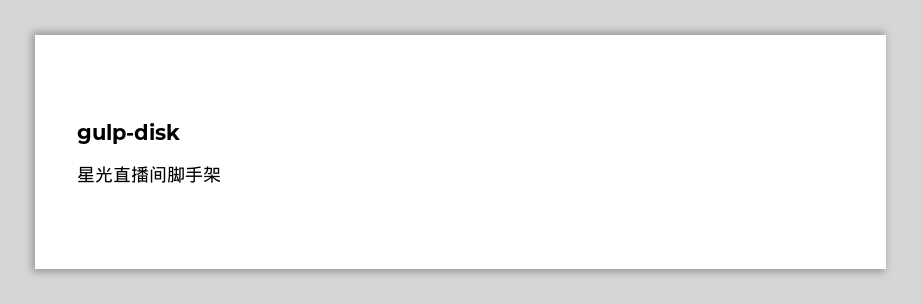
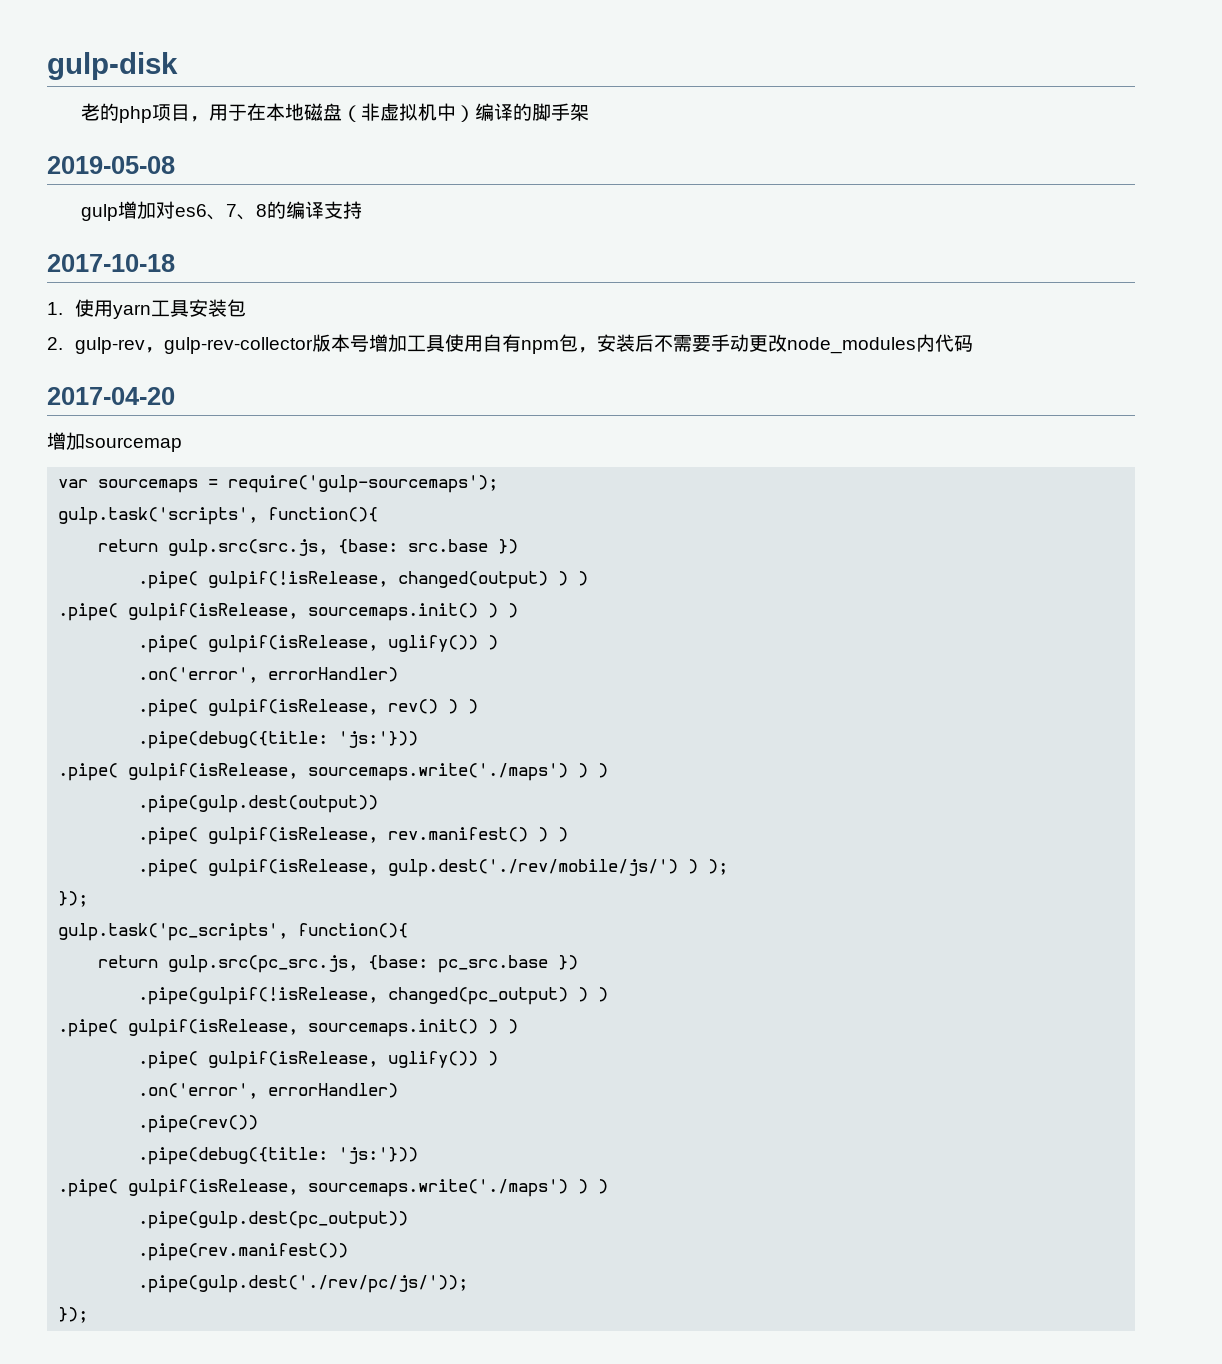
[77,166,221,183] 星光直播间脚手架 -> [81,103,590,123] [47,156,175,174] [81,201,363,221] [47,254,175,272] [47,299,246,319] [47,334,973,354] [47,387,175,405] [47,432,182,452] [58,475,499,493] [58,507,379,525] [98,539,519,557] [138,571,589,589] [58,603,519,621] [138,635,499,653] [138,667,399,683] [138,699,479,717] [138,731,419,749] [58,763,609,781] [138,795,379,813] [138,827,569,845] [138,859,729,877] [58,891,89,907] [58,923,409,941] [98,955,579,973] [138,987,609,1005] [58,1019,519,1037] [138,1051,499,1069] [138,1083,399,1099] [138,1115,259,1133] [138,1147,419,1165] [58,1179,609,1197] [138,1211,409,1229] [138,1243,349,1261] [138,1275,469,1293] [58,1307,89,1323] 老的php项目，用于在本地磁盘（非虚拟机中）编译的脚手架 // 2019-05-08 // gulp增加对es6、7、8的编译支持 // 2017-10-18 // 1.使用yarn工具安装包 // 2. gulp-rev，gulp-rev-collector版本号增加工具使用自有npm包，安装后不需要手动更改node_modules内代码 // 2017-04-20 // 增加sourcemap // var sourcemaps = require('gulp-sourcemaps'); // gulp.task('scripts', function(){ // return gulp.src(src.js, {base: src.base }) // .pipe( gulpif(!isRelease, changed(output) ) ) // .pipe( gulpif(isRelease, sourcemaps.init() ) ) // .pipe( gulpif(isRelease, uglify()) ) // .on('error', errorHandler) // .pipe( gulpif(isRelease, rev() ) ) // .pipe(debug({title: 'js:'})) // .pipe( gulpif(isRelease, sourcemaps.write('./maps') ) ) // .pipe(gulp.dest(output)) // .pipe( gulpif(isRelease, rev.manifest() ) ) // .pipe( gulpif(isRelease, gulp.dest('./rev/mobile/js/') ) ); // }); // gulp.task('pc_scripts', function(){ // return gulp.src(pc_src.js, {base: pc_src.base }) // .pipe(gulpif(!isRelease, changed(pc_output) ) ) // .pipe( gulpif(isRelease, sourcemaps.init() ) ) // .pipe( gulpif(isRelease, uglify()) ) // .on('error', errorHandler) // .pipe(rev()) // .pipe(debug({title: 'js:'})) // .pipe( gulpif(isRelease, sourcemaps.write('./maps') ) ) // .pipe(gulp.dest(pc_output)) // .pipe(rev.manifest()) // .pipe(gulp.dest('./rev/pc/js/')); // });

